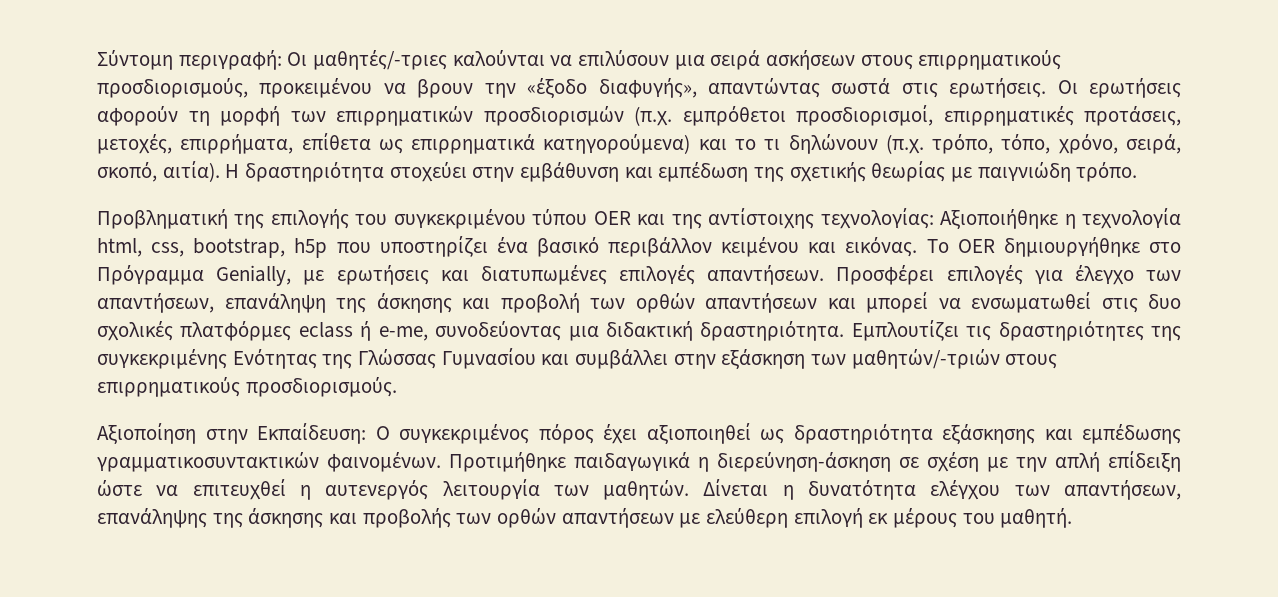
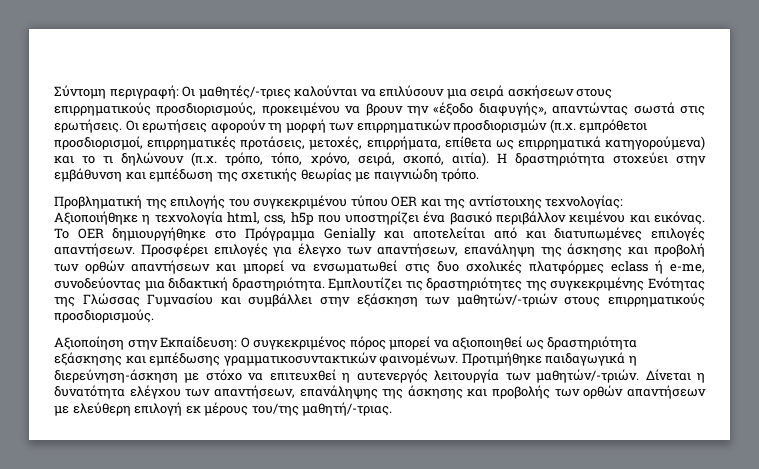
[193,238,286,258] bootstrap, -> (287, 219) none
[216,265,429,286] Genially, με ερωτήσεις -> [323,227,517,241] Genially και αποτελείται από
[603,424,637,444] έχει -> [389,336,449,350] μπορεί να
[899,451,1181,473] [97,480,142,496] σε σχέση με την απλή επίδειξη ώστε -> [184,369,242,383] με στόχο
[603,480,690,500] μαθητών. -> [536,369,640,383] μαθητών/-τριών.
[962,508,1073,528] του μαθητή. -> [251,402,393,416] του/της μαθητή/-τριας.

